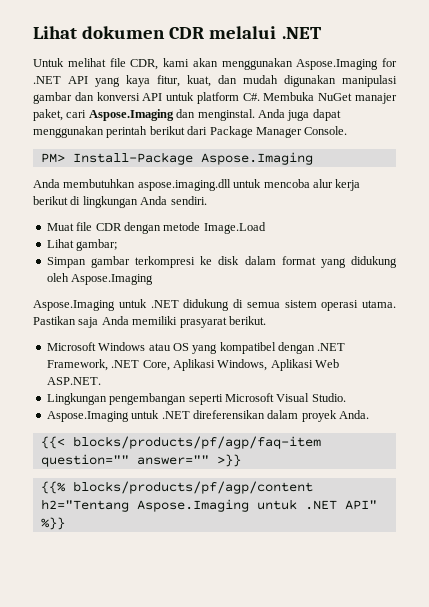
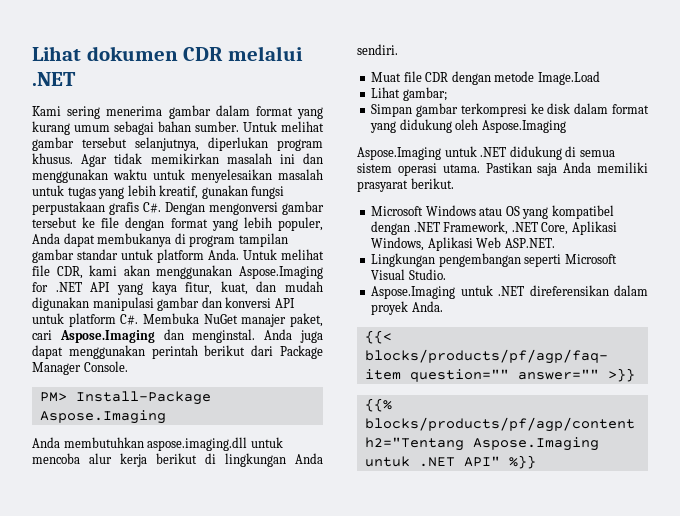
(321, 33) none -> [32,105,323,119] [32,121,324,135] [32,137,323,151] [32,153,323,167] [32,169,323,183] [32,185,285,199] [32,201,324,215] [32,217,323,231] [32,233,288,247] [32,249,239,263] Kami sering menerima gambar dalam format yang kurang umum sebagai bahan sumber. Untuk melihat gambar tersebut selanjutnya, diperlukan program khusus. Agar tidak memikirkan masalah ini dan menggunakan waktu untuk menyelesaikan masalah untuk tugas yang lebih kreatif, gunakan fungsi perpustakaan grafis C#. Dengan mengonversi gambar tersebut ke file dengan format yang lebih populer, Anda dapat membukanya di program tampilan gambar standar untuk platform Anda.

